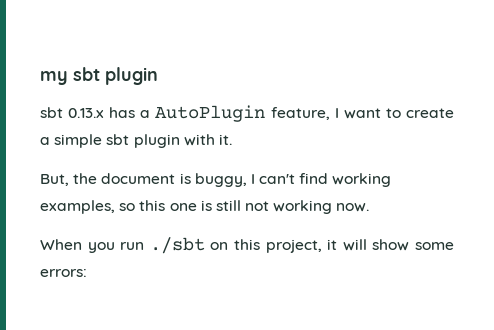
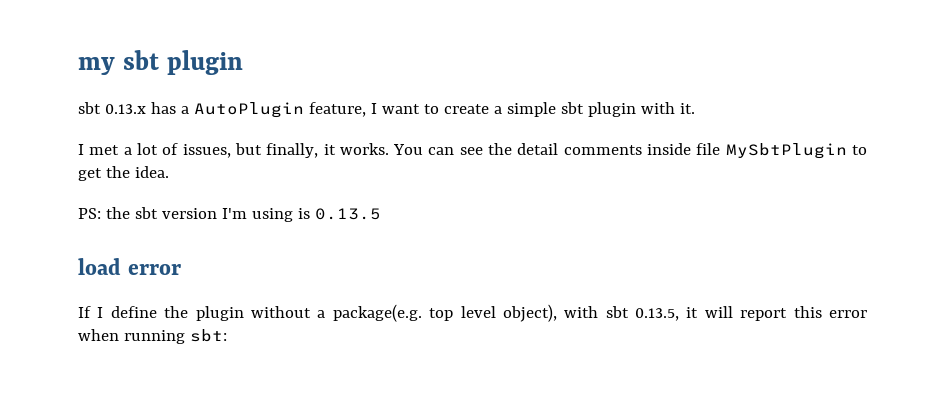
[40,173,392,187] [40,200,370,214] [40,237,455,254] [40,269,87,277] But, the document is buggy, I can't find working examples, so this one is still not working now. // When you run ./sbt on this project, it will show some errors: -> [78,143,867,159] [78,166,169,181] [78,207,381,222] [78,258,181,275] [78,304,868,322] [78,329,227,344] I met a lot of issues, but finally, it works. You can see the detail comments inside file MySbtPlugin to get the idea. // PS: the sbt version I'm using is 0.13.5 // load error // If I define the plugin without a package(e.g. top level object), with sbt 0.13.5, it will report this error when running sbt:

